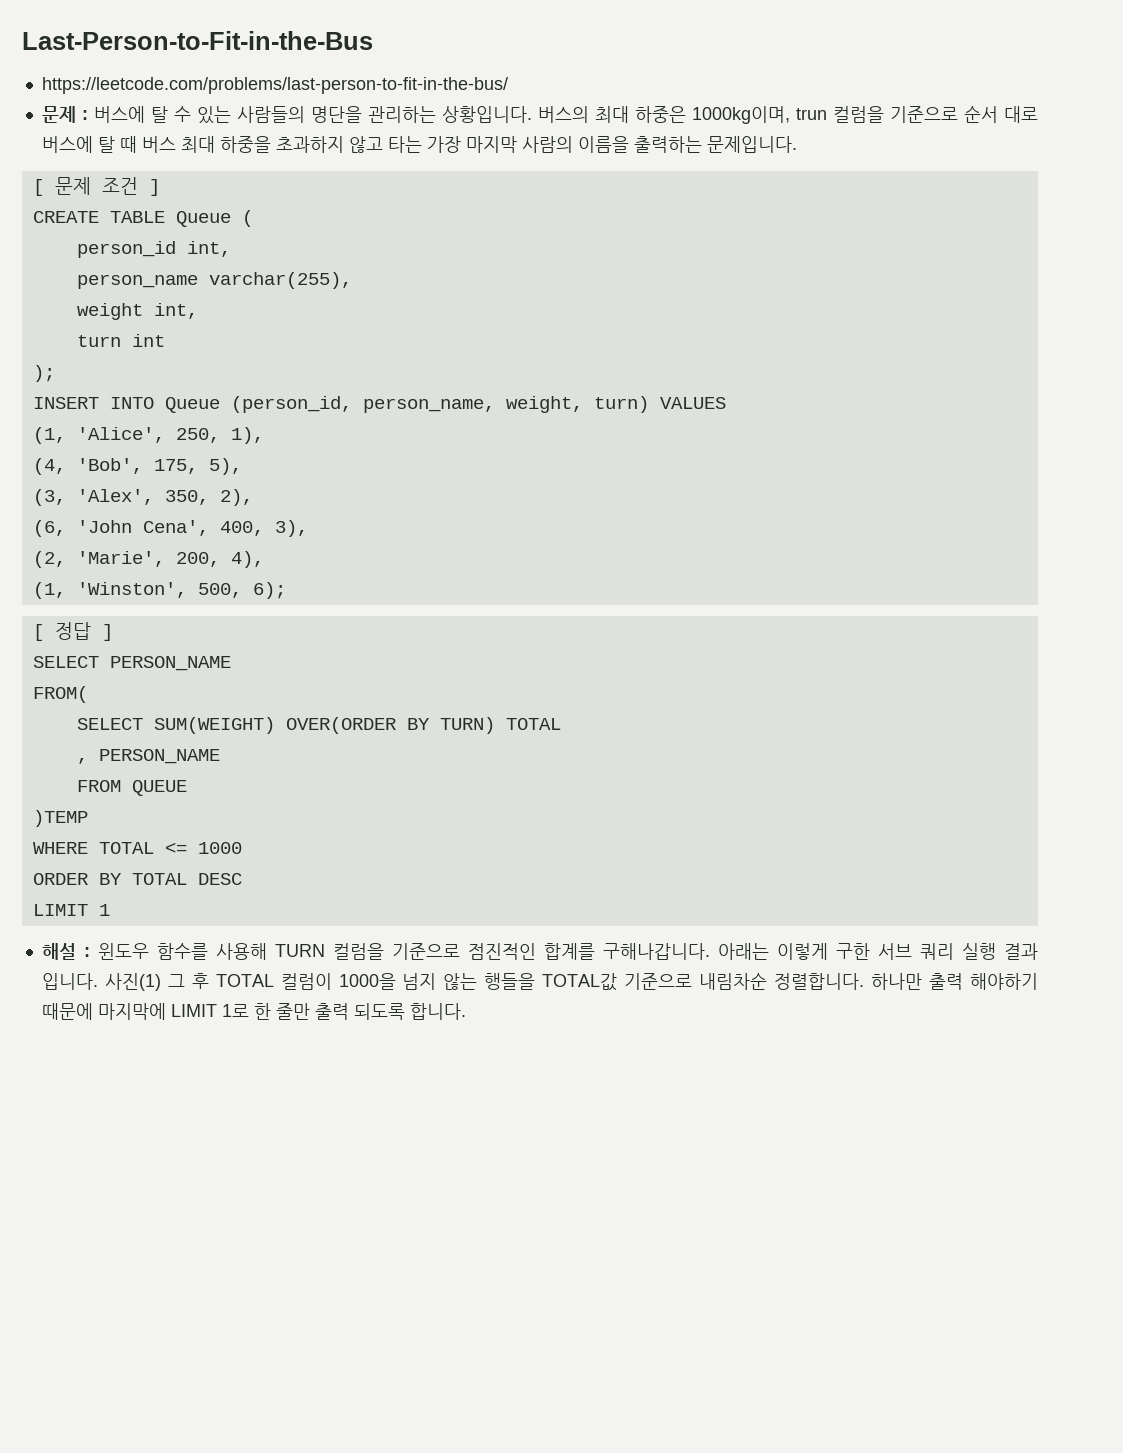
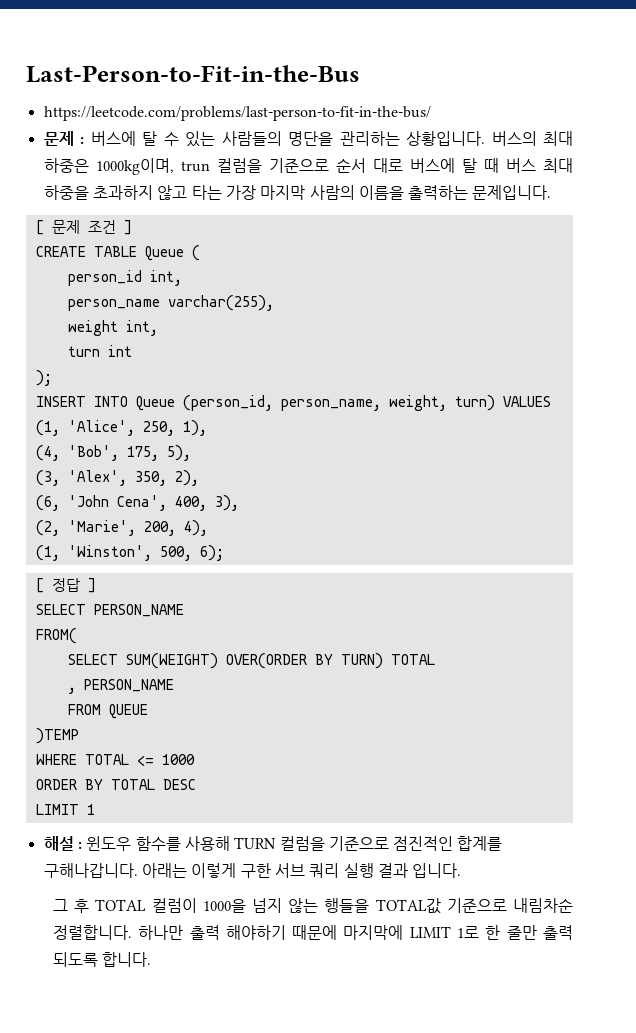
[104,973,161,991] 사진(1) -> (462, 870) //

